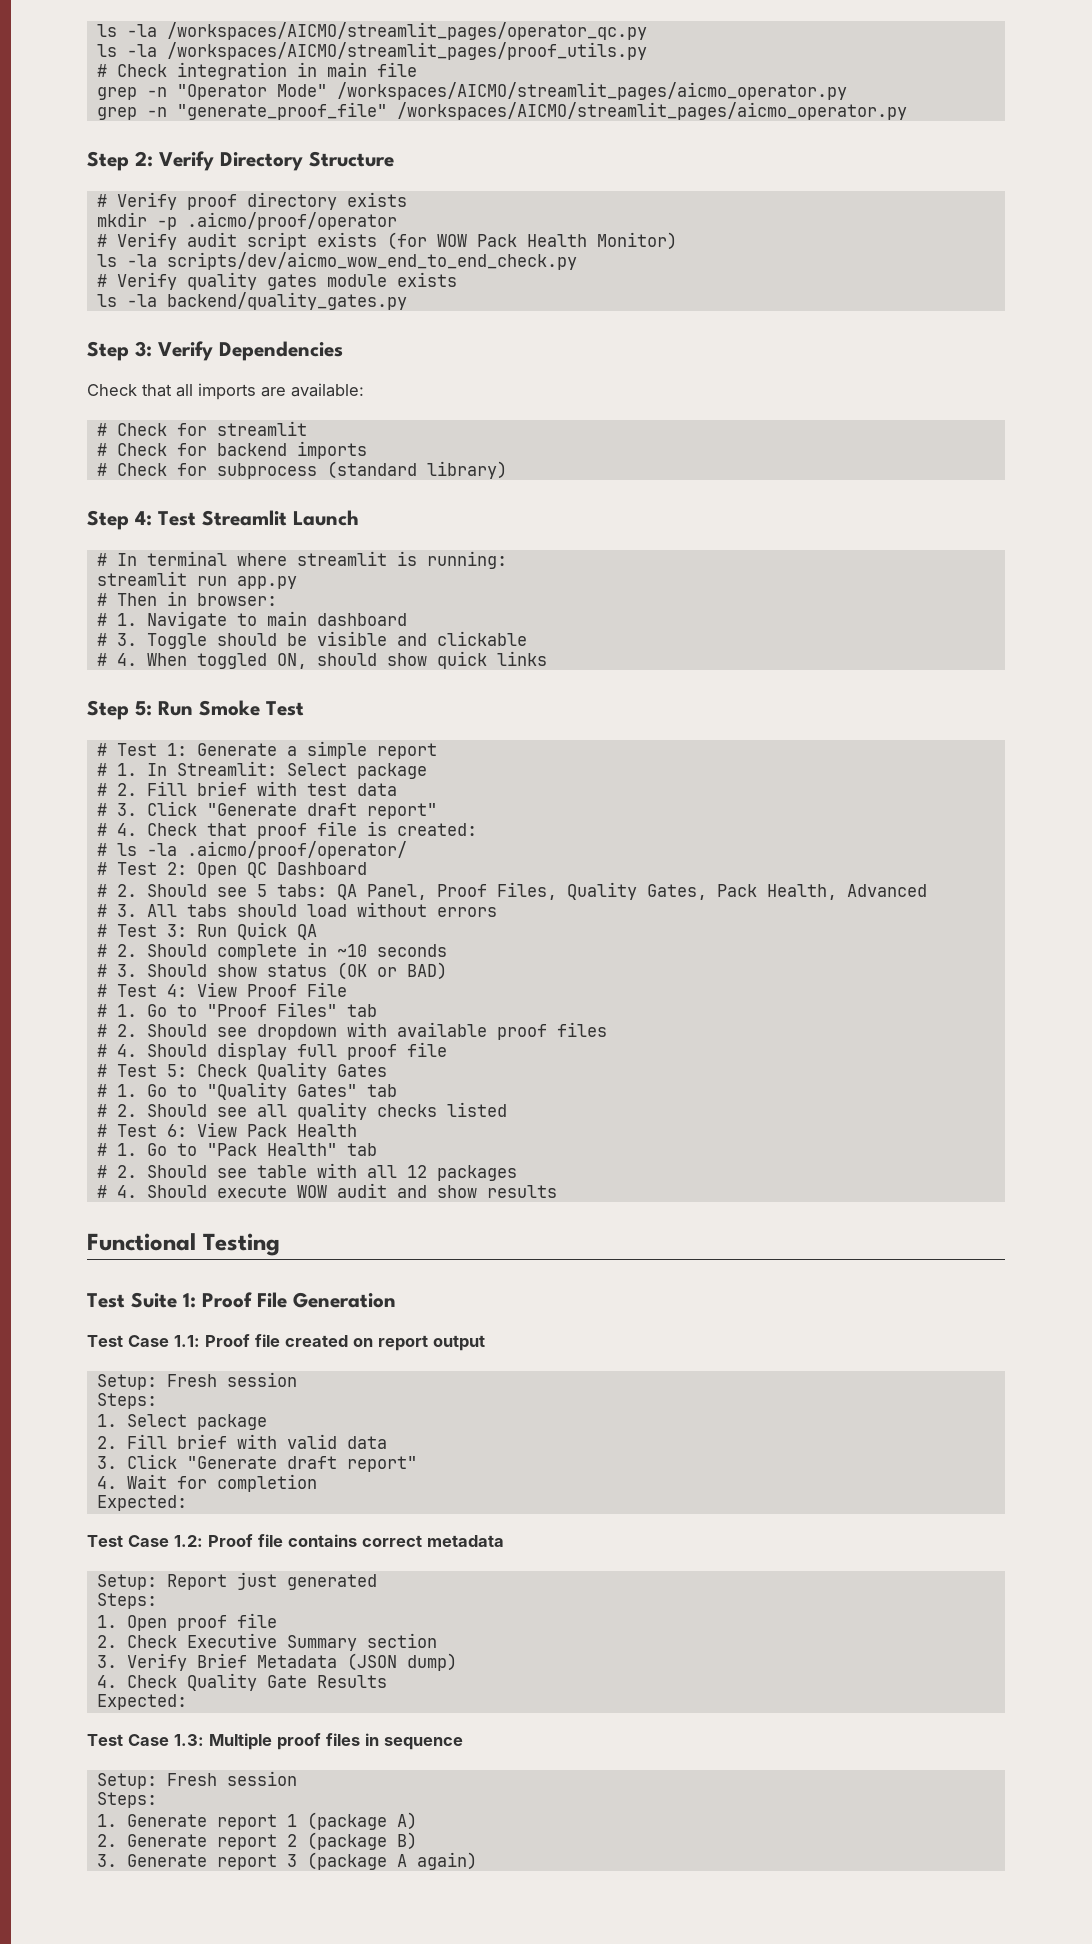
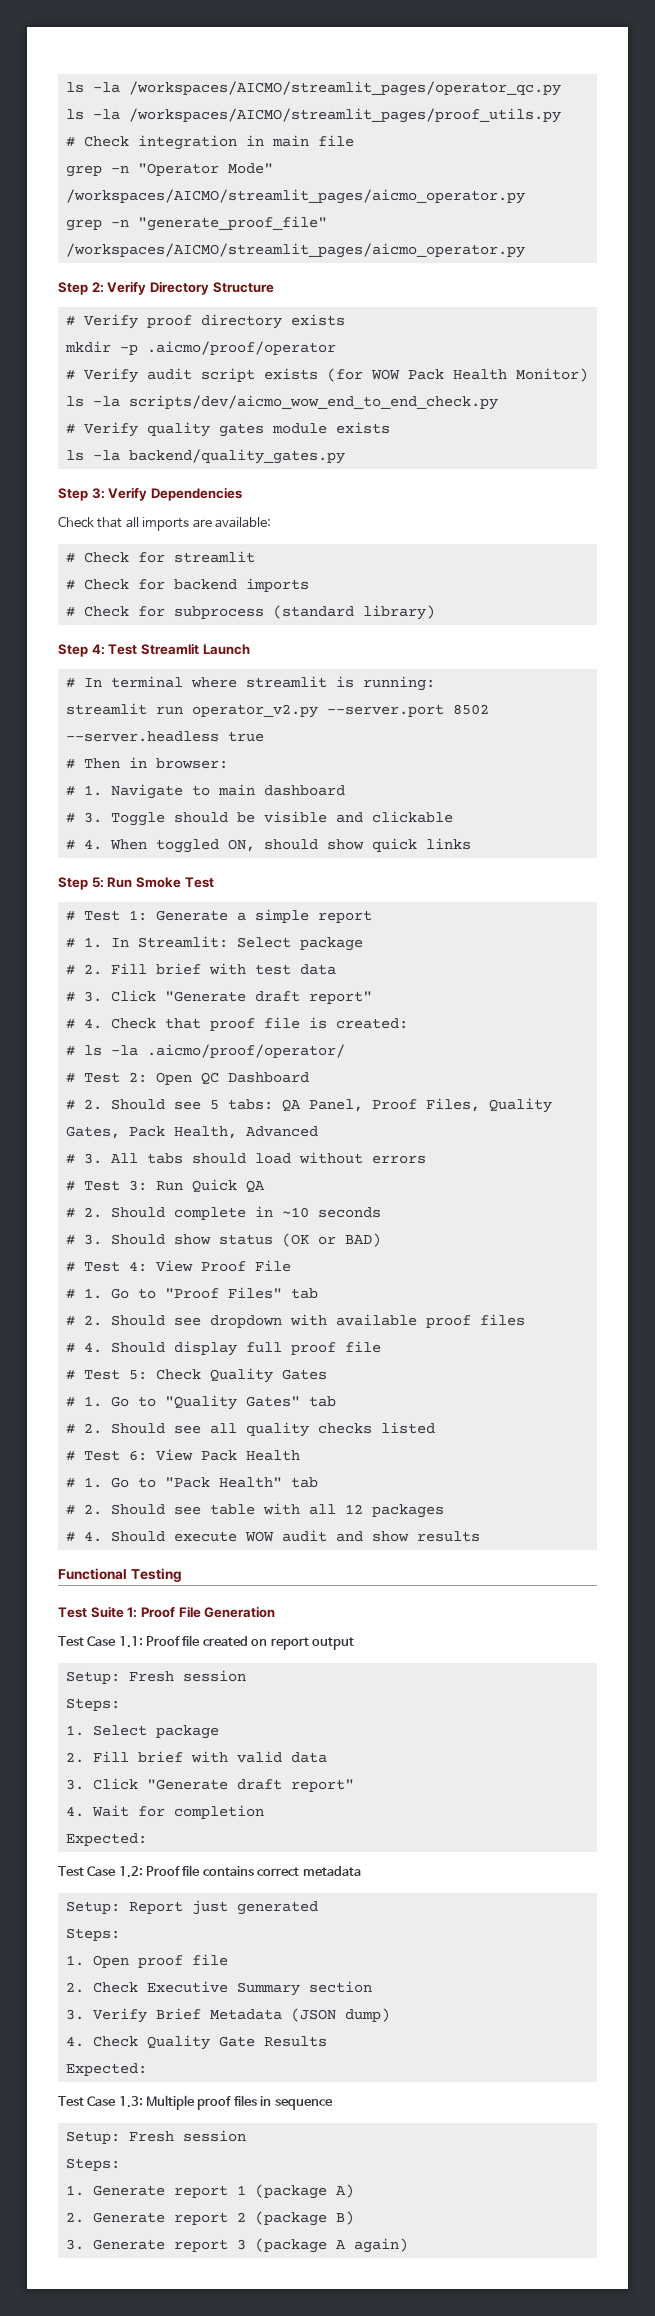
[236,576,297,589] app.py -> [191,704,489,718] [65,731,264,742] operator_v2.py --server.port 8502 --server.headless true

